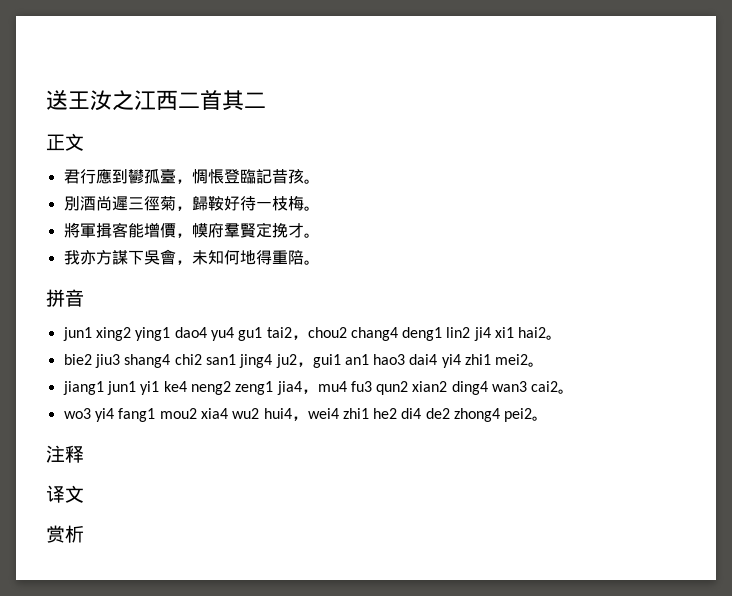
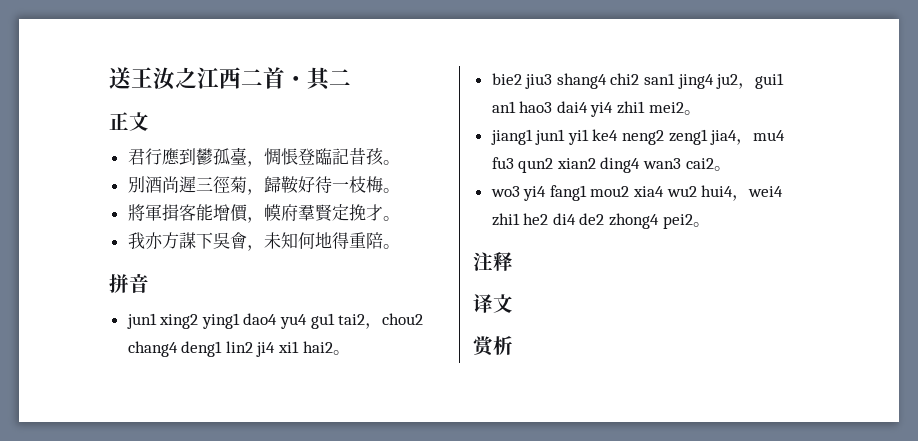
(222, 100) none -> [285,76,307,86] ・

